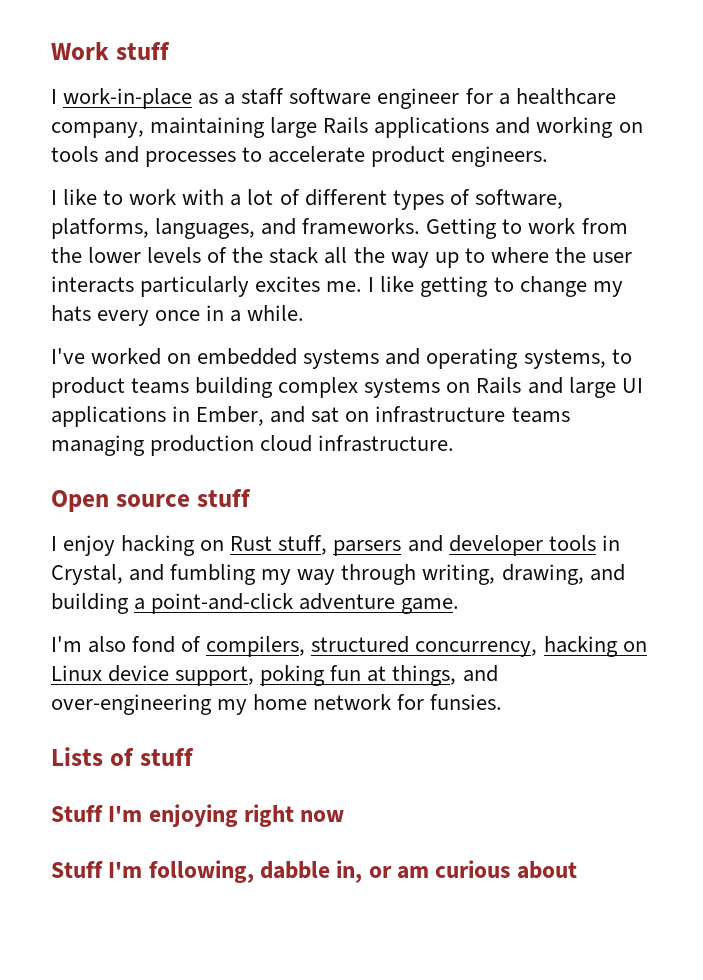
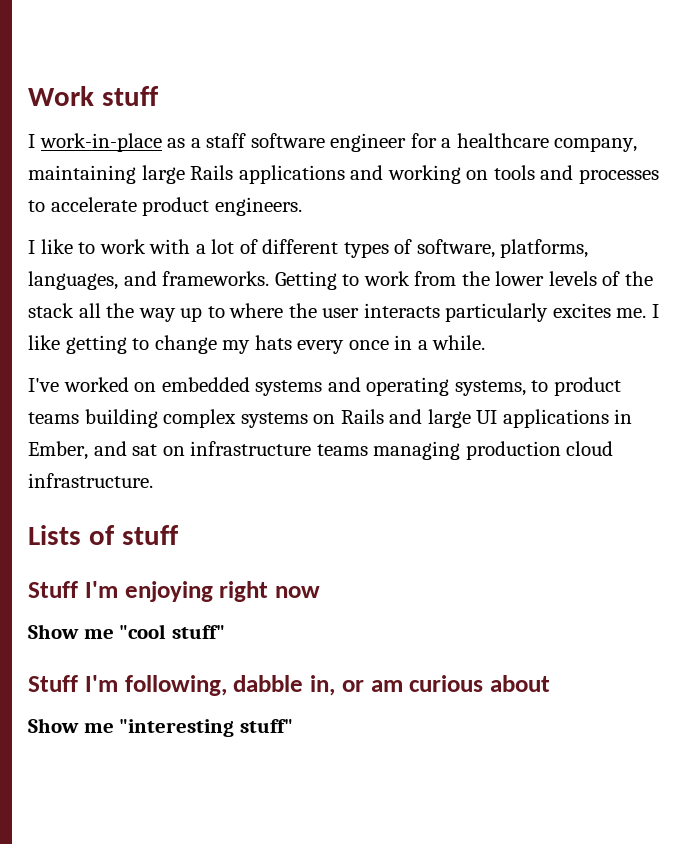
[51,489,251,512] [51,535,620,556] [51,564,625,585] [51,593,460,614] [51,636,647,657] [51,665,498,686] [51,694,503,715] // Open source stuff // I enjoy hacking on Rust stuff, parsers and developer tools in Crystal, and fumbling my way through writing, drawing, and building a point-and-click adventure game. // I'm also fond of compilers, structured concurrency, hacking on Linux device support, poking fun at things, and over-engineering my home network for funsies. -> (153, 480) none
(345, 816) none -> [28,624,225,639] // Show me "cool stuff"
(577, 870) none -> [28,718,293,737] // Show me "interesting stuff"

